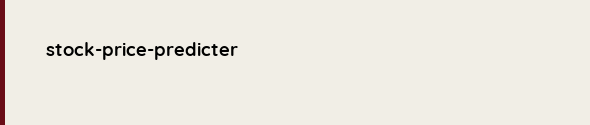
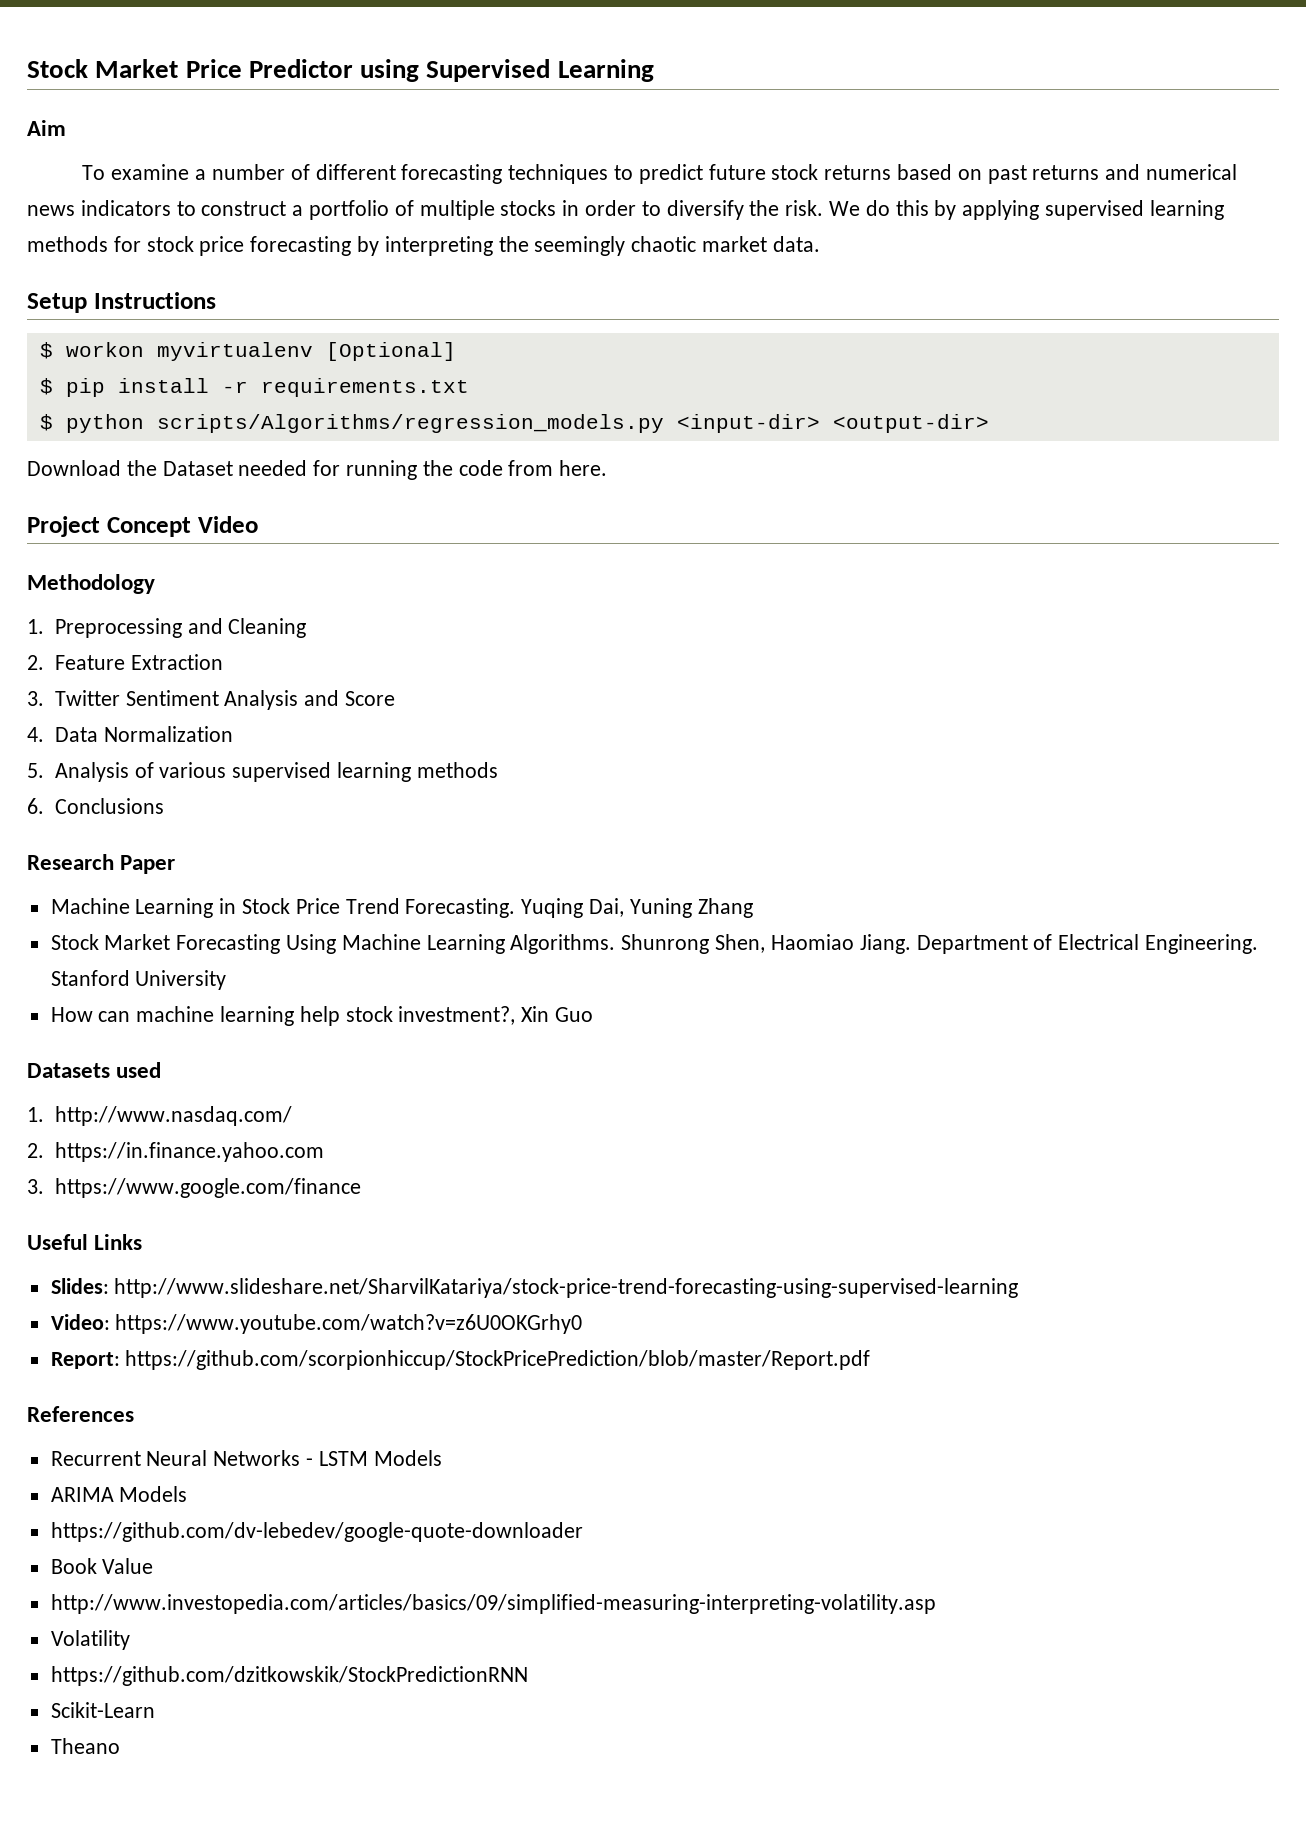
[46,42,238,60] stock-price-predicter -> [27,59,654,82] [27,120,66,136] [82,164,1237,184] [27,200,1224,220] [27,236,820,256] [27,292,216,313] [39,342,456,361] [39,378,469,397] [39,414,989,433] [27,460,608,480] [27,516,258,537] [27,574,155,594] [27,618,307,638] [27,654,223,670] [27,690,395,710] [27,726,233,742] [27,762,498,782] [27,798,164,814] [27,854,176,874] [50,898,753,918] [50,934,1258,954] [50,970,227,990] [50,1006,594,1026] [27,1062,162,1078] [27,1106,292,1126] [27,1142,324,1162] [27,1178,361,1198] [27,1234,143,1250] [50,1278,1019,1298] [50,1314,583,1334] [50,1350,871,1370] [27,1406,134,1422] [50,1450,442,1466] [50,1486,188,1502] [50,1522,583,1542] [50,1558,154,1574] [50,1594,936,1614] [50,1630,130,1650] [50,1666,528,1686] [50,1702,155,1718] [50,1738,120,1754] Stock Market Price Predictor using Supervised Learning // Aim // To examine a number of different forecasting techniques to predict future stock returns based on past returns and numerical news indicators to construct a portfolio of multiple stocks in order to diversify the risk. We do this by applying supervised learning methods for stock price forecasting by interpreting the seemingly chaotic market data. // Setup Instructions // $ workon myvirtualenv [Optional] // $ pip install -r requirements.txt // $ python scripts/Algorithms/regression_models.py <input-dir> <output-dir> // Download the Dataset needed for running the code from here. // Project Concept Video // Methodology // 1. Preprocessing and Cleaning // 2. Feature Extraction // 3. Twitter Sentiment Analysis and Score // 4. Data Normalization // 5. Analysis of various supervised learning methods // 6. Conclusions // Research Paper // Machine Learning in Stock Price Trend Forecasting. Yuqing Dai, Yuning Zhang // Stock Market Forecasting Using Machine Learning Algorithms. Shunrong Shen, Haomiao Jiang. Department of Electrical Engineering. Stanford University // How can machine learning help stock investment?, Xin Guo // Datasets used // 1. http://www.nasdaq.com/ // 2. https://in.finance.yahoo.com // 3. https://www.google.com/finance // Useful Links // Slides: http://www.slideshare.net/SharvilKatariya/stock-price-trend-forecasting-using-supervised-learning // Video: https://www.youtube.com/watch?v=z6U0OKGrhy0 // Report: https://github.com/scorpionhiccup/StockPricePrediction/blob/master/Report.pdf // References // Recurrent Neural Networks - LSTM Models // ARIMA Models // https://github.com/dv-lebedev/google-quote-downloader // Book Value // http://www.investopedia.com/articles/basics/09/simplified-measuring-interpreting-volatility.asp // Volatility // https://github.com/dzitkowskik/StockPredictionRNN // Scikit-Learn // Theano

